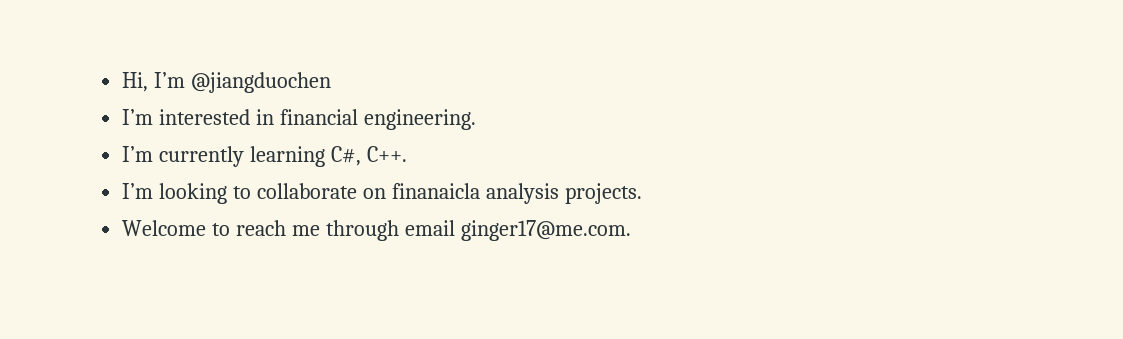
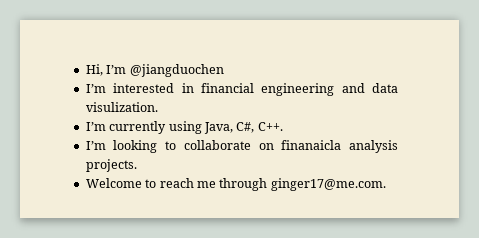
[363,109,476,130] engineering. -> [261,83,398,96] [85,102,158,112] engineering and data visulization.
[250,146,326,167] learning -> [168,121,233,134] using Java,
[404,220,455,236] email -> (268, 184) none

